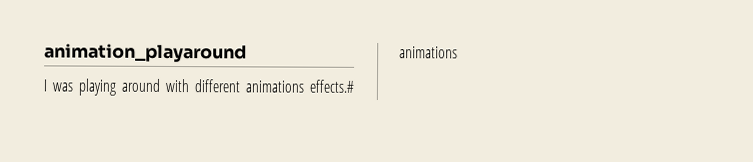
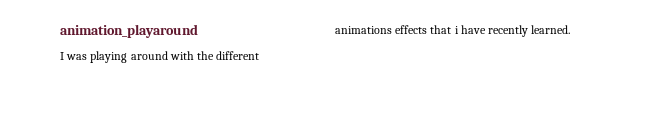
(190, 85) none -> [197,51,215,60] the
[309,79,355,93] [399,46,458,59] effects.# animations -> [395,25,571,37] effects that i have recently learned.

